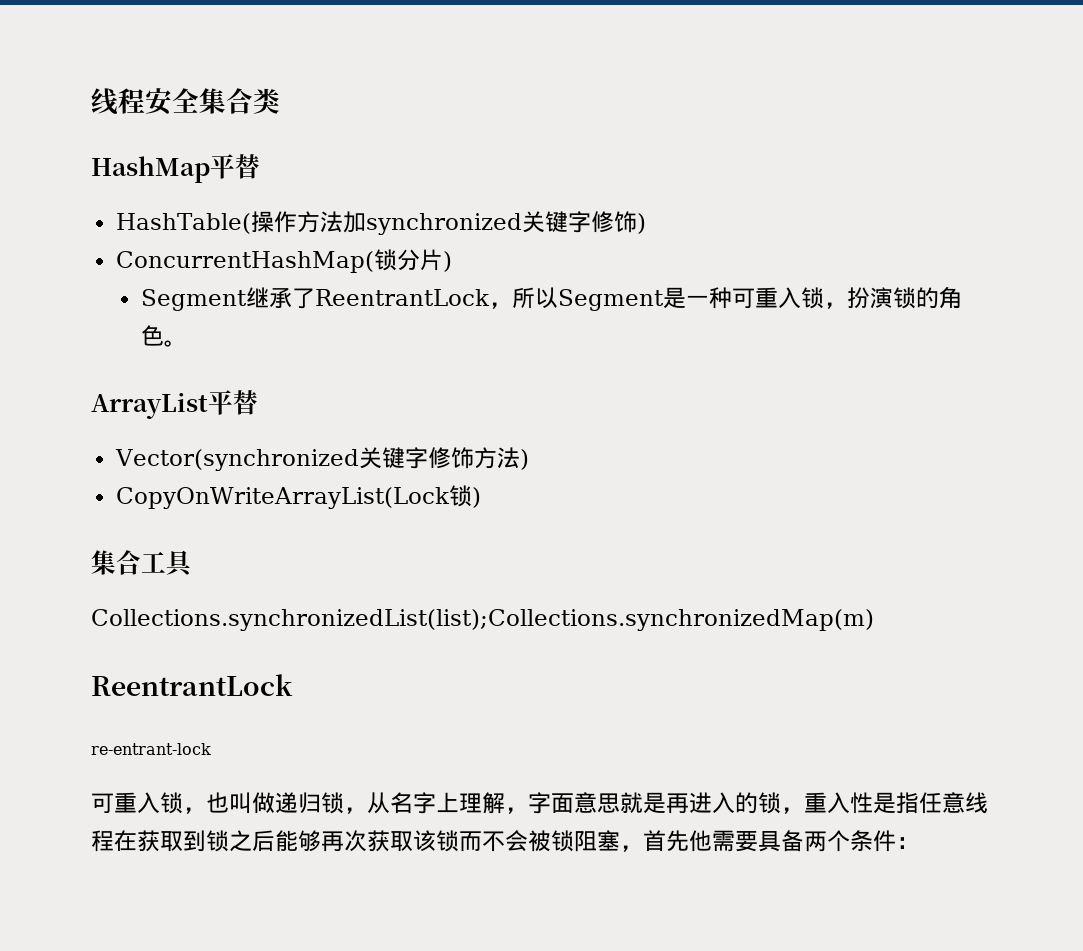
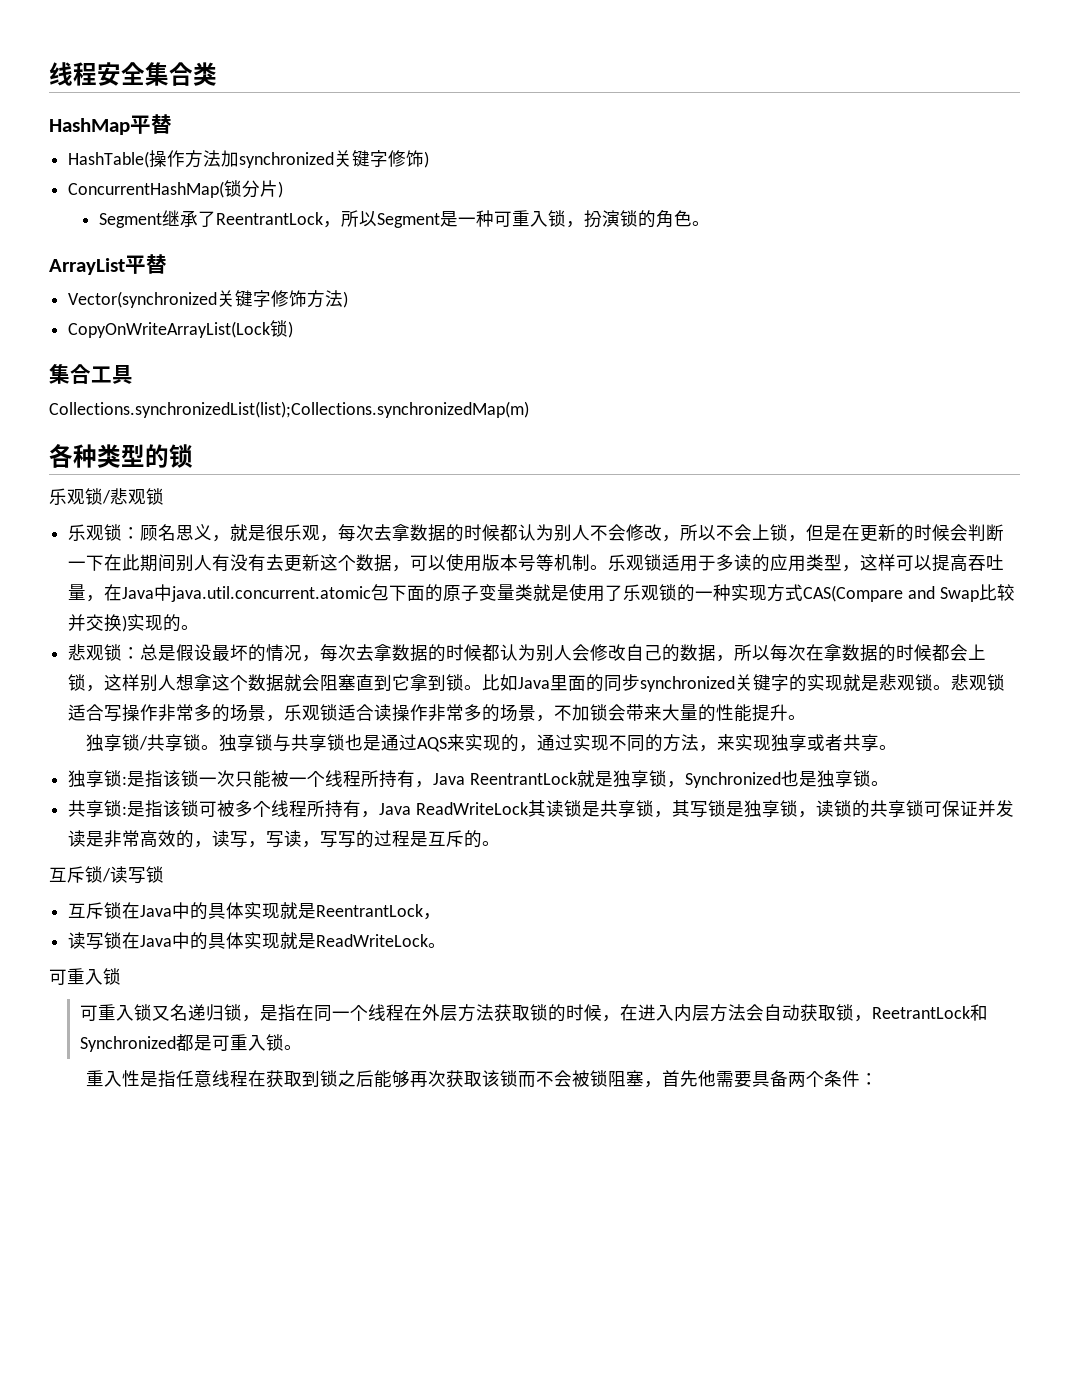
[91,674,293,696] [91,743,211,755] [91,792,804,814] ReentrantLock // re-entrant-lock // 可重入锁，也叫做递归锁，从名字上理解，字面意思就是再进入的锁， -> [49,444,193,468] [49,488,164,505] [68,524,1005,542] [68,553,1005,572] [68,583,1015,602] [68,614,200,632] [68,644,987,662] [68,674,1006,692] [68,704,807,722] [86,734,898,752] [68,770,889,788] [68,800,1014,818] [68,830,501,848] [49,866,164,884] [68,902,442,920] [68,932,447,950] [49,968,121,985] [79,1004,988,1022] [79,1034,302,1052] 各种类型的锁 // 乐观锁/悲观锁 // 乐观锁：顾名思义，就是很乐观，每次去拿数据的时候都认为别人不会修改，所以不会上锁，但是在更新的时候会判断一下在此期间别人有没有去更新这个数据，可以使用版本号等机制。乐观锁适用于多读的应用类型，这样可以提高吞吐量，在Java中java.util.concurrent.atomic包下面的原子变量类就是使用了乐观锁的一种实现方式CAS(Compare and Swap比较并交换)实现的。 // 悲观锁：总是假设最坏的情况，每次去拿数据的时候都认为别人会修改自己的数据，所以每次在拿数据的时候都会上锁，这样别人想拿这个数据就会阻塞直到它拿到锁。比如Java里面的同步synchronized关键字的实现就是悲观锁。悲观锁适合写操作非常多的场景，乐观锁适合读操作非常多的场景，不加锁会带来大量的性能提升。 // 独享锁/共享锁。独享锁与共享锁也是通过AQS来实现的，通过实现不同的方法，来实现独享或者共享。 // 独享锁:是指该锁一次只能被一个线程所持有，Java ReentrantLock就是独享锁，Synchronized也是独享锁。 // 共享锁:是指该锁可被多个线程所持有，Java ReadWriteLock其读锁是共享锁，其写锁是独享锁，读锁的共享锁可保证并发读是非常高效的，读写，写读，写写的过程是互斥的。 // 互斥锁/读写锁 // 互斥锁在Java中的具体实现就是ReentrantLock， // 读写锁在Java中的具体实现就是ReadWriteLock。 // 可重入锁 // 可重入锁又名递归锁，是指在同一个线程在外层方法获取锁的时候，在进入内层方法会自动获取锁，ReetrantLock和Synchronized都是可重入锁。 //

